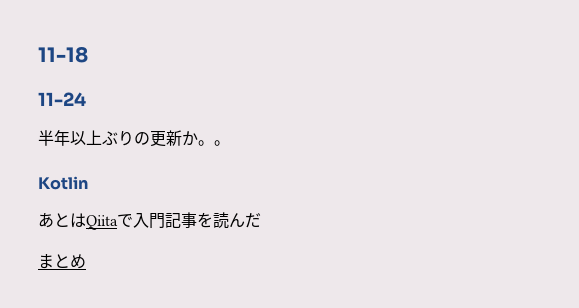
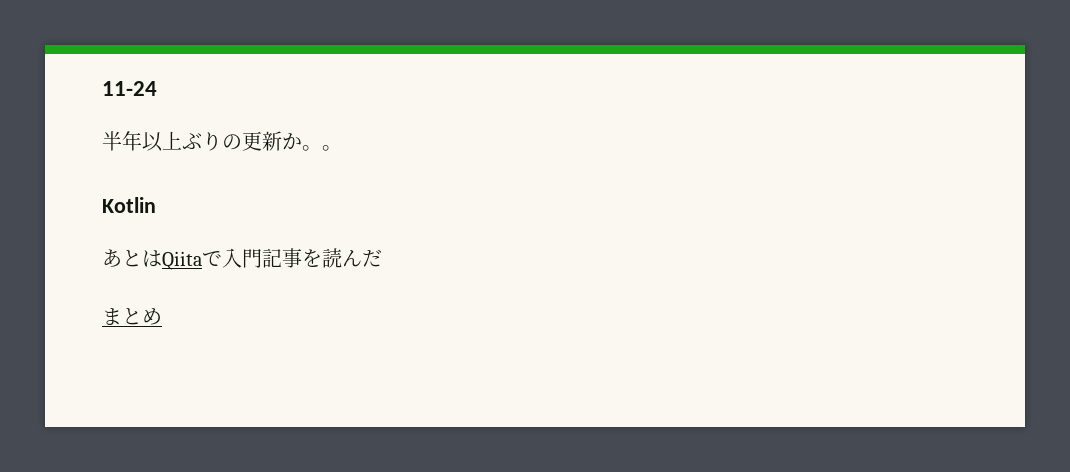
[38,46,88,63] 11-18 // -> (102, 88) none

